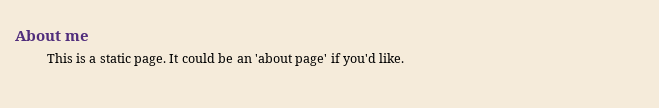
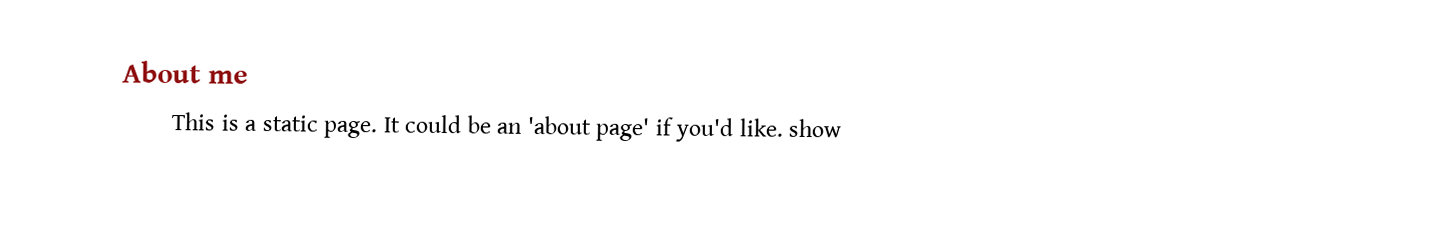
(405, 58) none -> [788,118,842,138] show

